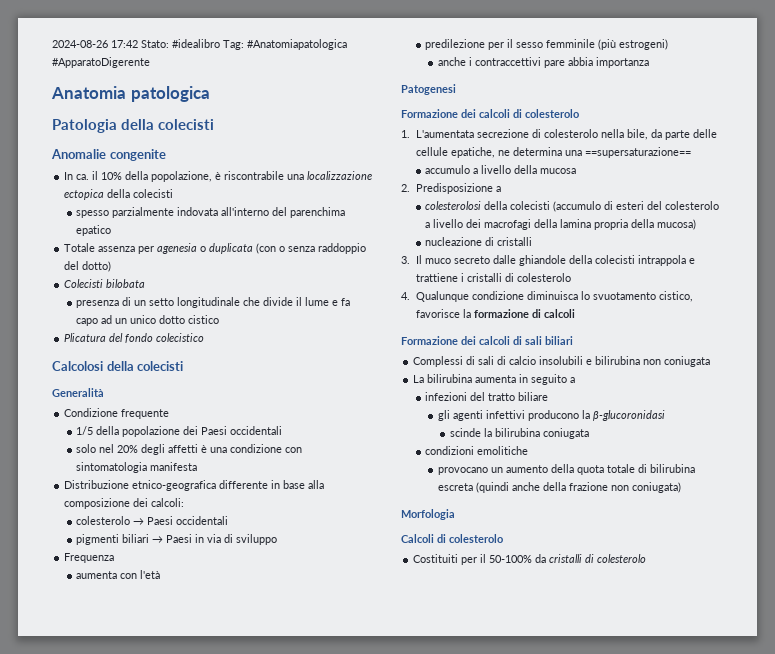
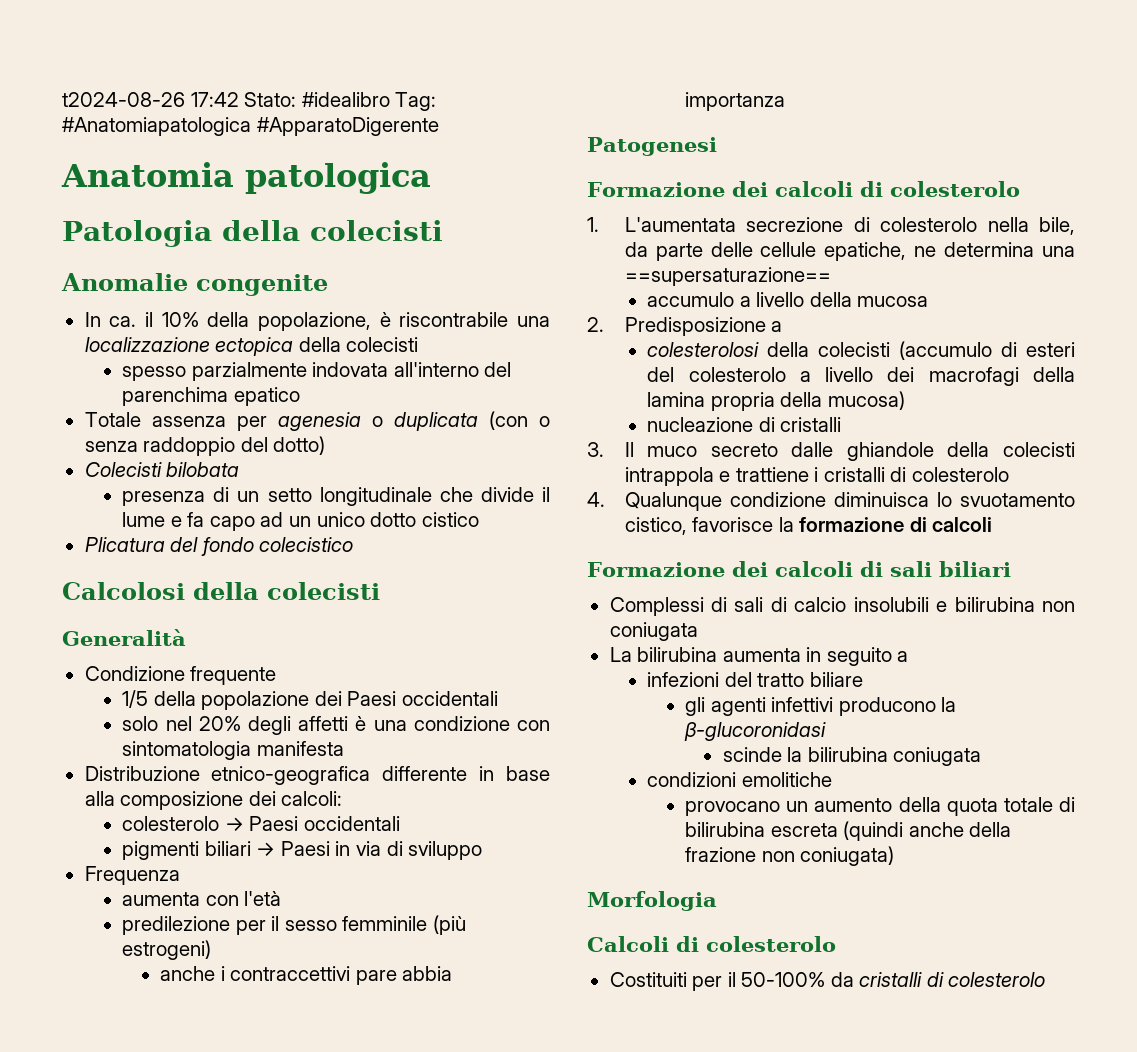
[52,40,108,48] 2024-08-26 -> [62,92,185,107] t2024-08-26

